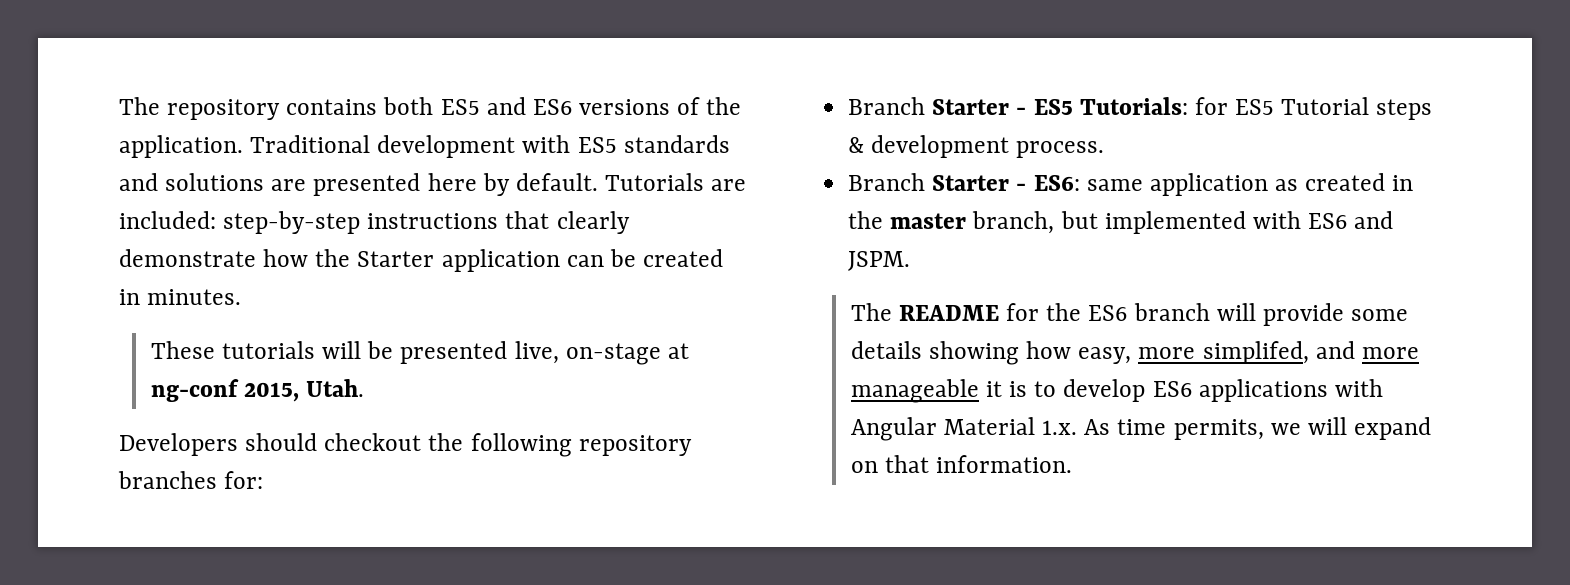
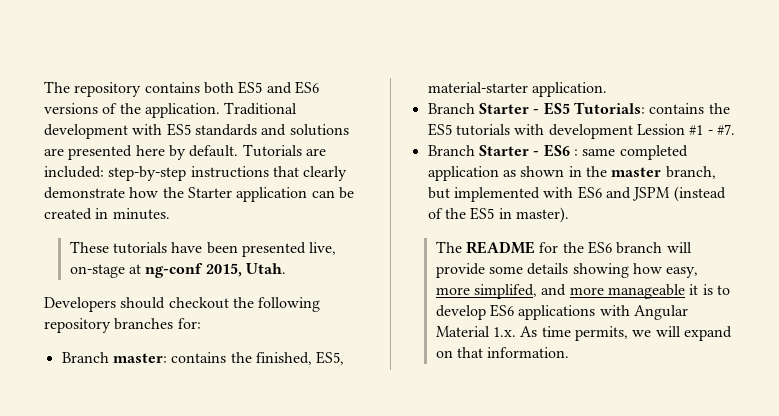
[322,341,394,359] will be -> [171,242,238,254] have been
(264, 480) none -> [61,351,345,365] [427,82,607,97] // Branch master: contains the finished, ES5, material-starter application.
[1194,97,1433,120] [848,135,1105,158] [848,173,1143,191] for ES5 Tutorial steps & development process. // Branch Starter - ES6: same -> [649,103,730,114] [427,123,735,139] [427,144,688,160] contains the ES5 tutorials with development Lession #1 - #7. // Branch Starter - ES6 : same completed
[1305,173,1386,191] created -> [520,166,565,177] shown
[848,251,911,271] JSPM. -> [632,186,726,202] [427,207,569,223] JSPM (instead of the ES5 in master).

